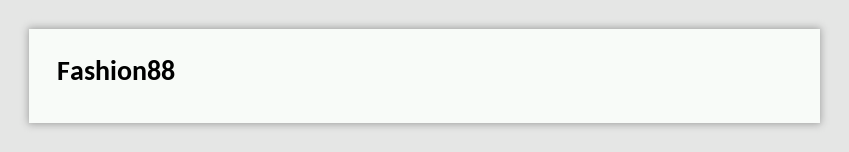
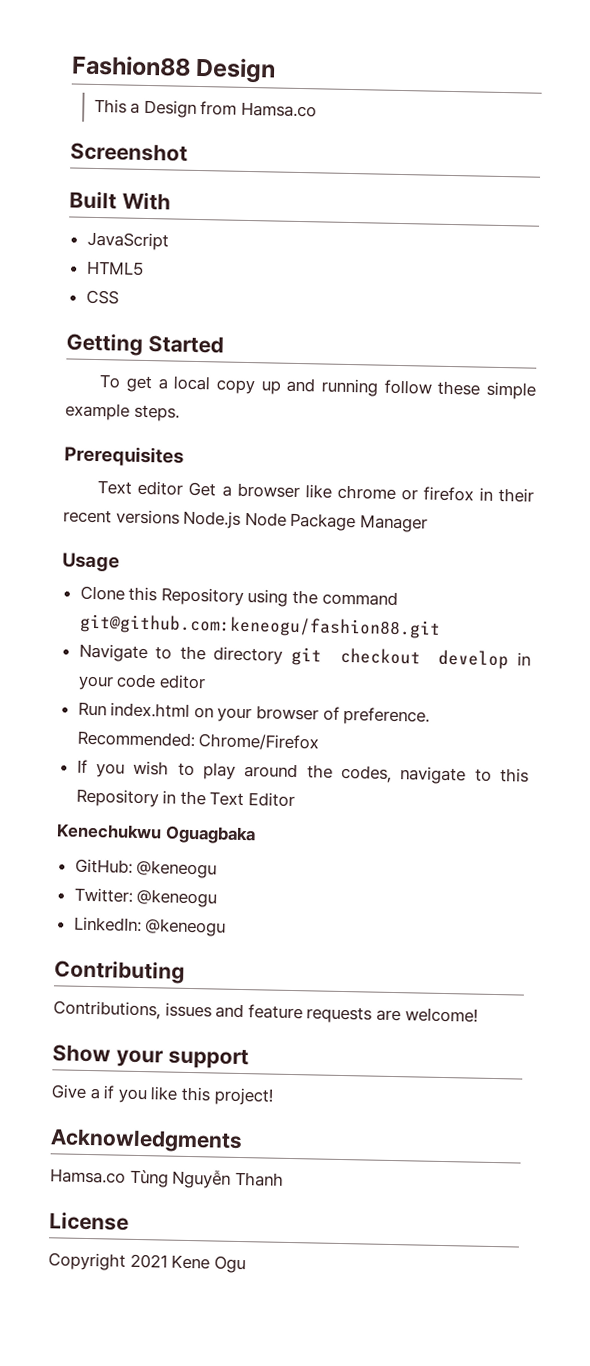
(175, 70) none -> [195,57,277,84] [93,98,317,118] [70,142,188,162] [69,190,171,211] [86,231,169,251] [86,260,144,276] [85,289,119,305] [66,332,224,356] [99,374,536,400] [65,402,180,422] [64,445,184,467] [97,480,534,503] [63,509,428,533] [62,552,120,572] [79,585,398,607] [78,613,441,639] [78,643,531,670] [77,673,206,691] [77,701,431,726] [76,730,320,751] [76,759,529,785] [75,788,296,808] [56,823,256,845] [74,858,218,879] [73,887,218,908] [73,916,227,937] [54,959,185,984] [53,1000,478,1024] [52,1044,249,1070] [51,1084,273,1106] [50,1128,243,1154] [50,1168,284,1189] [49,1211,129,1231] [48,1252,246,1274] Design // This a Design from Hamsa.co // Screenshot // Built With // JavaScript // HTML5 // CSS // Getting Started // To get a local copy up and running follow these simple example steps. // Prerequisites // Text editor Get a browser like chrome or firefox in their recent versions Node.js Node Package Manager // Usage // Clone this Repository using the command git@github.com:keneogu/fashion88.git // Navigate to the directory git checkout develop in your code editor // Run index.html on your browser of preference. Recommended: Chrome/Firefox // If you wish to play around the codes, navigate to this Repository in the Text Editor // Kenechukwu Oguagbaka // GitHub: @keneogu // Twitter: @keneogu // LinkedIn: @keneogu // Contributing // Contributions, issues and feature requests are welcome! // Show your support // Give a if you like this project! // Acknowledgments // Hamsa.co Tùng Nguyễn Thanh // License // Copyright 2021 Kene Ogu

